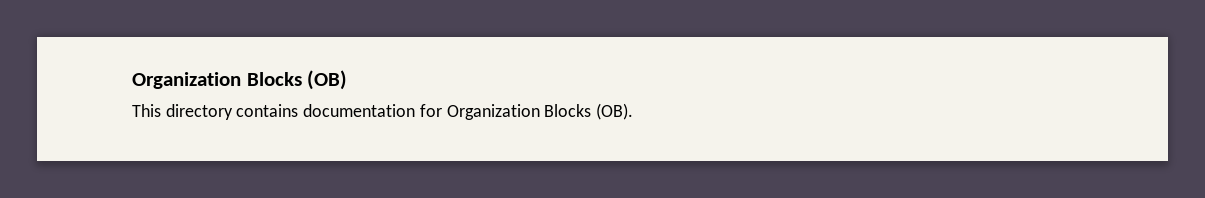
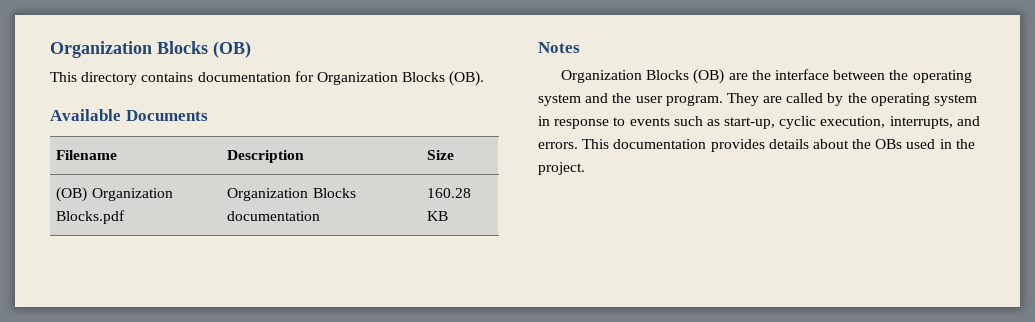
(634, 111) none -> [50,109,208,121] [56,150,118,160] [227,150,305,163] [427,150,455,160] [56,187,173,202] [56,210,126,224] [227,188,356,201] [227,211,321,221] [427,188,472,198] [427,211,449,221] [538,42,580,53] [561,69,972,84] [538,93,978,106] [538,116,980,129] [538,139,975,152] [538,162,585,175] // Available Documents // Filename | Description | Size // (OB) Organization Blocks.pdf | Organization Blocks documentation | 160.28 KB // Notes // Organization Blocks (OB) are the interface between the operating system and the user program. They are called by the operating system in response to events such as start-up, cyclic execution, interrupts, and errors. This documentation provides details about the OBs used in the project.

